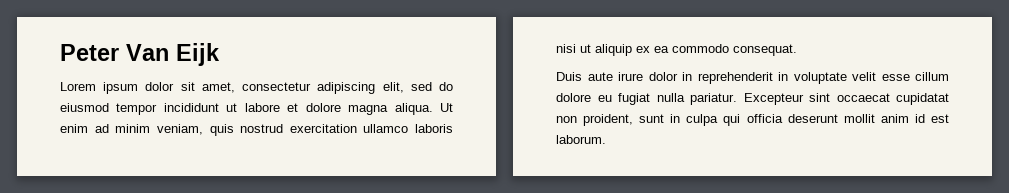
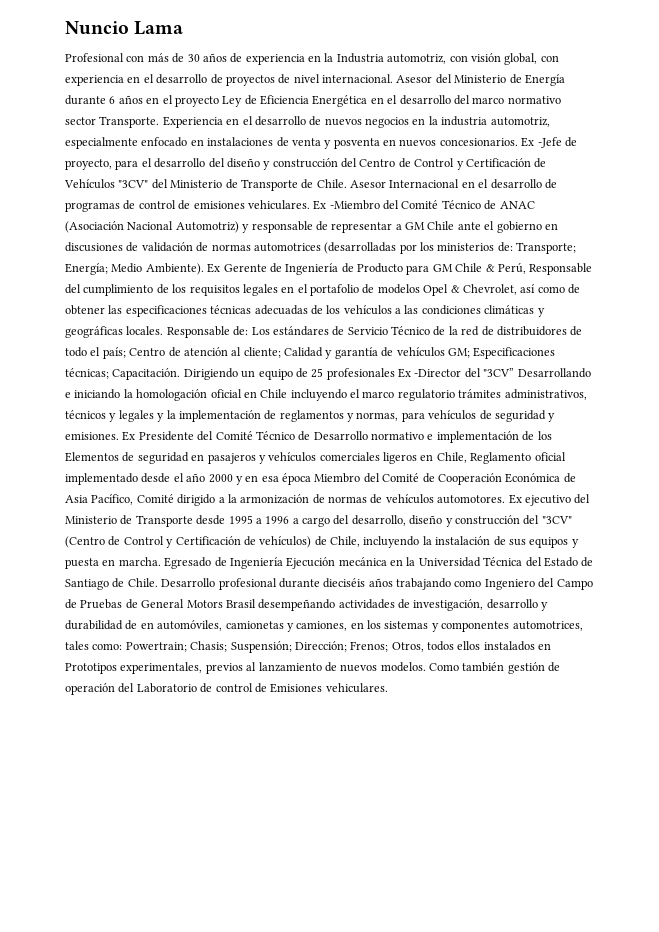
[60,43,220,66] [60,82,454,94] [60,103,454,115] [60,124,453,136] [556,44,797,56] [556,72,949,84] [556,93,949,105] [556,114,949,126] [556,135,606,144] Peter Van Eijk // Lorem ipsum dolor sit amet, consectetur adipiscing elit, sed do eiusmod tempor incididunt ut labore et dolore magna aliqua. Ut enim ad minim veniam, quis nostrud exercitation ullamco laboris nisi ut aliquip ex ea commodo consequat. // Duis aute irure dolor in reprehenderit in voluptate velit esse cillum dolore eu fugiat nulla pariatur. Excepteur sint occaecat cupidatat non proident, sunt in culpa qui officia deserunt mollit anim id est laborum. -> [65,21,184,35] [65,53,559,65] [65,74,565,86] [65,95,561,107] [65,116,550,128] [65,137,577,149] [65,158,547,170] [64,179,557,191] [65,200,535,212] [65,221,558,233] [65,242,577,254] [65,262,593,275] [65,284,580,296] [65,305,545,317] [65,326,583,338] [65,347,556,359] [65,368,591,380] [65,389,587,401] [65,410,556,422] [65,431,552,443] [65,452,566,464] [65,473,576,485] [65,494,591,506] [65,515,572,527] [65,536,579,548] [65,557,594,569] [65,578,593,590] [65,599,549,611] [65,620,583,632] [65,641,552,653] [65,662,561,674] [65,683,388,695] Nuncio Lama // Profesional con más de 30 años de experiencia en la Industria automotriz, con visión global, con experiencia en el desarrollo de proyectos de nivel internacional. Asesor del Ministerio de Energía durante 6 años en el proyecto Ley de Eficiencia Energética en el desarrollo del marco normativo sector Transporte. Experiencia en el desarrollo de nuevos negocios en la industria automotriz, especialmente enfocado en instalaciones de venta y posventa en nuevos concesionarios. Ex -Jefe de proyecto, para el desarrollo del diseño y construcción del Centro de Control y Certificación de Vehículos "3CV" del Ministerio de Transporte de Chile. Asesor Internacional en el desarrollo de programas de control de emisiones vehiculares. Ex -Miembro del Comité Técnico de ANAC (Asociación Nacional Automotriz) y responsable de representar a GM Chile ante el gobierno en discusiones de validación de normas automotrices (desarrolladas por los ministerios de: Transporte; Energía; Medio Ambiente). Ex Gerente de Ingeniería de Producto para GM Chile & Perú, Responsable del cumplimiento de los requisitos legales en el portafolio de modelos Opel & Chevrolet, así como de obtener las especificaciones técnicas adecuadas de los vehículos a las condiciones climáticas y geográficas locales. Responsable de: Los estándares de Servicio Técnico de la red de distribuidores de todo el país; Centro de atención al cliente; Calidad y garantía de vehículos GM; Especificaciones técnicas; Capacitación. Dirigiendo un equipo de 25 profesionales Ex -Director del "3CV” Desarrollando e iniciando la homologación oficial en Chile incluyendo el marco regulatorio trámites administrativos, técnicos y legales y la implementación de reglamentos y normas, para vehículos de seguridad y emisiones. Ex Presidente del Comité Técnico de Desarrollo normativo e implementación de los Elementos de seguridad en pasajeros y vehículos comerciales ligeros en Chile, Reglamento oficial implementado desde el año 2000 y en esa época Miembro del Comité de Cooperación Económica de Asia Pacífico, Comité dirigido a la armonización de normas de vehículos automotores. Ex ejecutivo del Ministerio de Transporte desde 1995 a 1996 a cargo del desarrollo, diseño y construcción del "3CV" (Centro de Control y Certificación de vehículos) de Chile, incluyendo la instalación de sus equipos y puesta en marcha. Egresado de Ingeniería Ejecución mecánica en la Universidad Técnica del Estado de Santiago de Chile. Desarrollo profesional durante dieciséis años trabajando como Ingeniero del Campo de Pruebas de General Motors Brasil desempeñando actividades de investigación, desarrollo y durabilidad de en automóviles, camionetas y camiones, en los sistemas y componentes automotrices, tales como: Powertrain; Chasis; Suspensión; Dirección; Frenos; Otros, todos ellos instalados en Prototipos experimentales, previos al lanzamiento de nuevos modelos. Como también gestión de operación del Laboratorio de control de Emisiones vehiculares.

